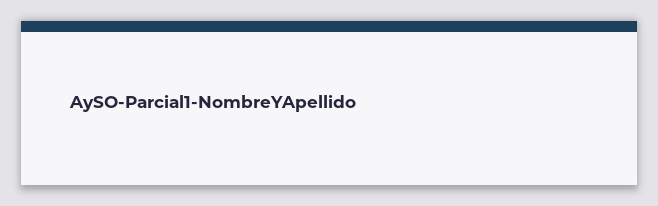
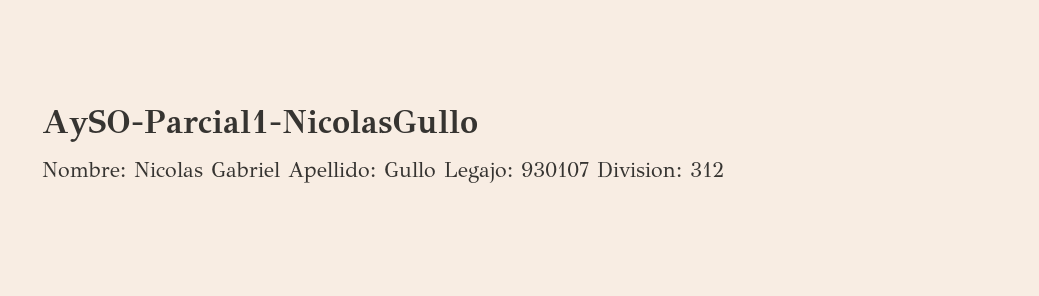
[69,95,356,112] AySO-Parcial1-NombreYApellido -> [42,109,478,142] [42,161,724,183] AySO-Parcial1-NicolasGullo // Nombre: Nicolas Gabriel Apellido: Gullo Legajo: 930107 Division: 312

